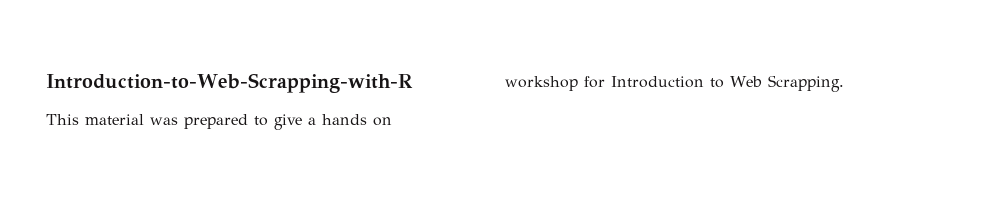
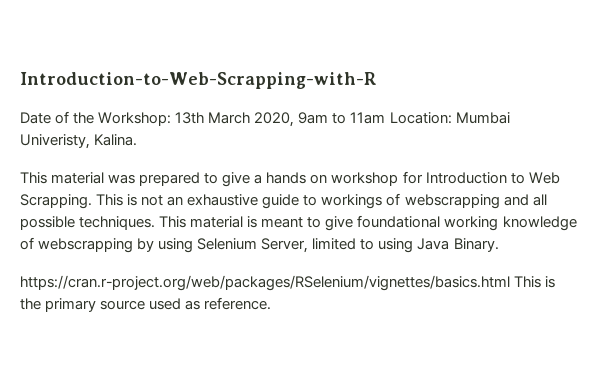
(413, 83) none -> [20,111,510,127] [20,134,138,149] // Date of the Workshop: 13th March 2020, 9am to 11am Location: Mumbai Univeristy, Kalina.
(844, 83) none -> [96,193,547,209] [20,215,577,231] [20,237,499,253] [20,275,556,291] [20,297,272,312] This is not an exhaustive guide to workings of webscrapping and all possible techniques. This material is meant to give foundational working knowledge of webscrapping by using Selenium Server, limited to using Java Binary. // https://cran.r-project.org/web/packages/RSelenium/vignettes/basics.html This is the primary source used as reference.

